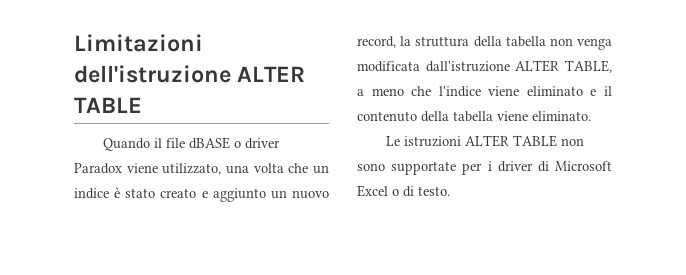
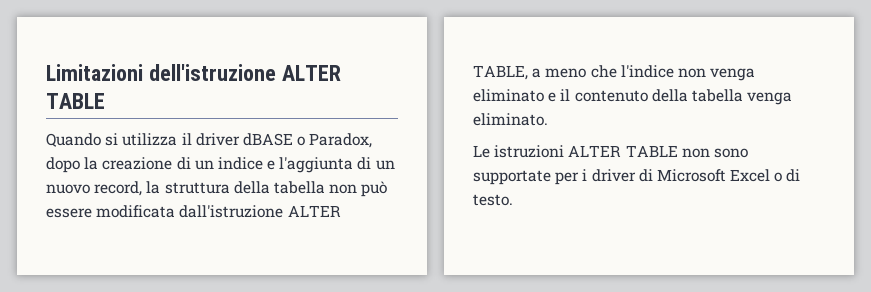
[154,137,281,149] [74,163,329,175] [74,187,266,202] il file dBASE o driver Paradox viene utilizzato, una volta che un indice è stato creato e aggiunto -> [105,133,373,148] [46,157,372,173] si utilizza il driver dBASE o Paradox, dopo la creazione di un indice e l'aggiunta di
[577,38,612,50] venga -> [361,181,389,197] [46,208,92,218] può essere
[488,86,520,96] viene -> [677,68,756,81] non venga
[497,111,528,121] viene -> [747,92,793,105] venga

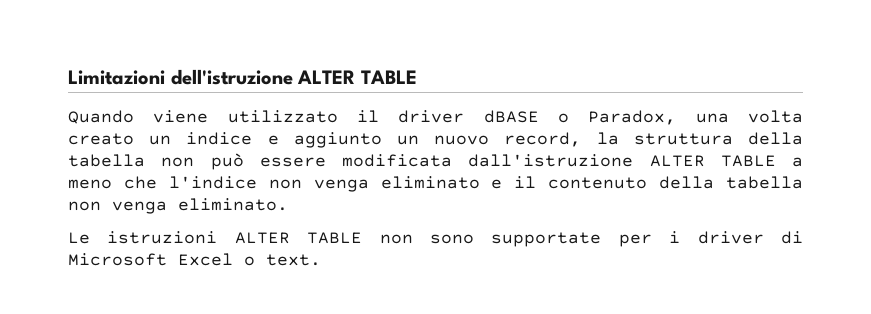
[105,133,178,146] si utilizza -> [153,110,338,123] viene utilizzato
[46,157,191,173] dopo la creazione di -> [695,110,803,123] [68,133,134,145] una volta creato
[279,157,372,173] l'aggiunta di -> [293,132,382,148] aggiunto
[473,65,528,80] TABLE, -> [720,155,776,167] TABLE
(743, 95) none -> [68,201,101,211] non
[786,169,801,182] [473,194,513,206] di testo. -> [266,254,321,266] text.

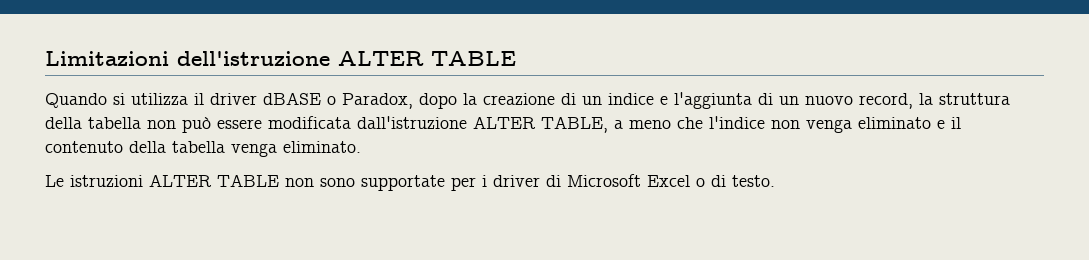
[153,110,338,123] viene utilizzato -> [113,93,188,105] si utilizza
[695,110,803,123] [68,133,134,145] una volta creato -> [419,93,576,109] dopo la creazione di
[293,132,382,148] aggiunto -> [674,92,773,109] l'aggiunta di
[720,155,776,167] TABLE -> [541,116,608,133] TABLE,
[68,201,101,211] non -> (225, 147) none
[266,254,321,266] text. -> [711,175,775,187] di testo.

